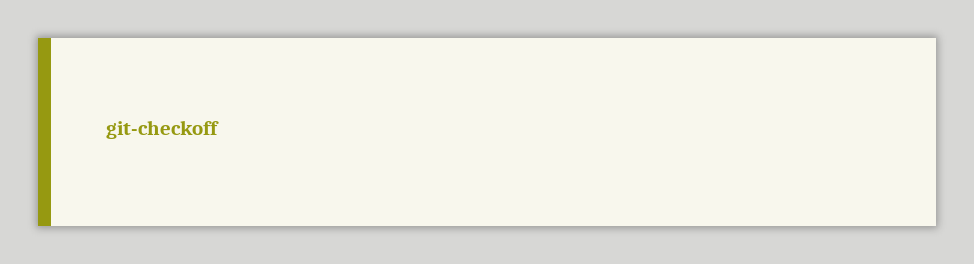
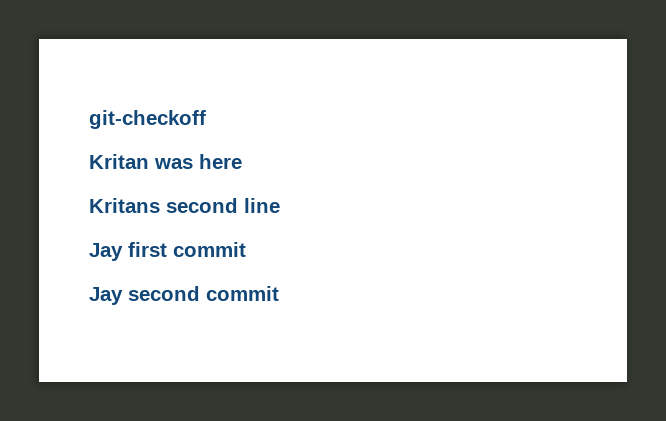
(219, 129) none -> [89,154,242,169] [89,198,280,213] [89,242,246,261] [89,286,279,305] // Kritan was here // Kritans second line // Jay first commit // Jay second commit

